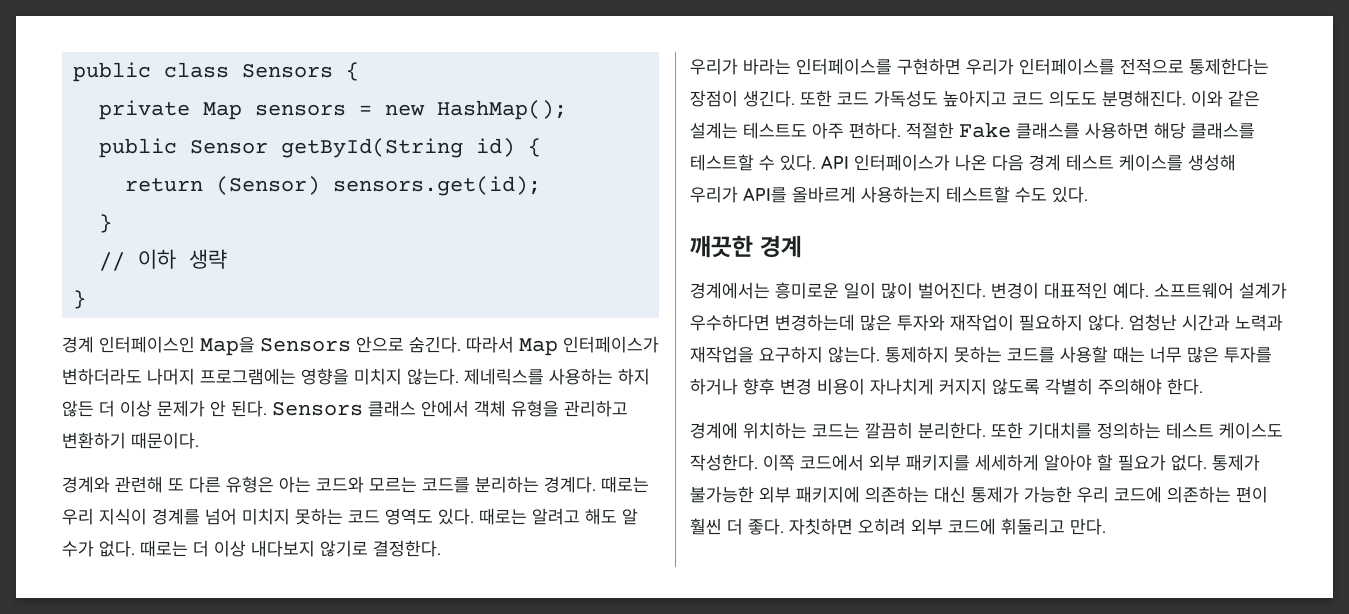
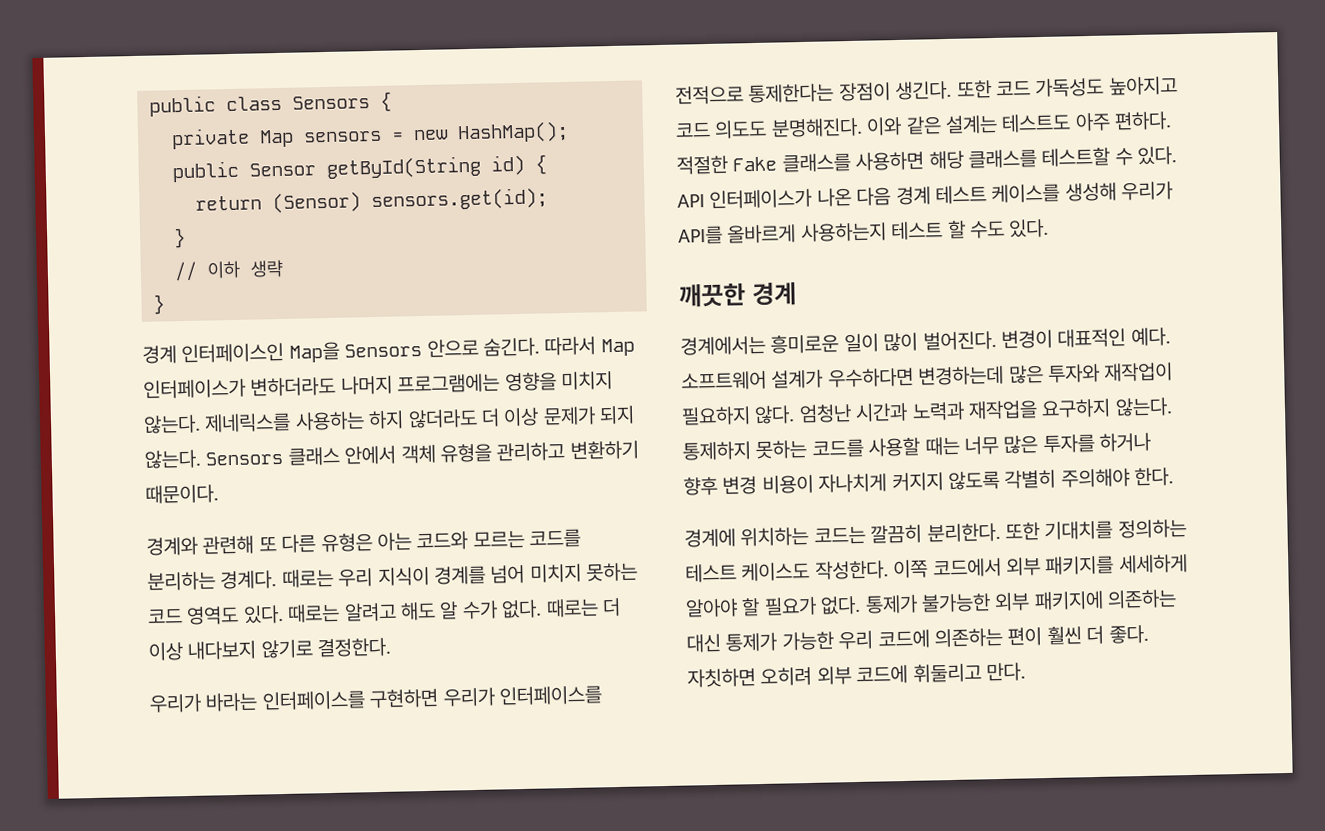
[62,400,94,417] 않든 -> [407,408,478,429] 않더라도
[210,400,267,417] 안 된다. -> [599,405,636,425] [144,449,201,469] 되지 않는다.
[946,186,1010,203] 테스트할 -> [891,220,966,241] 테스트 할

